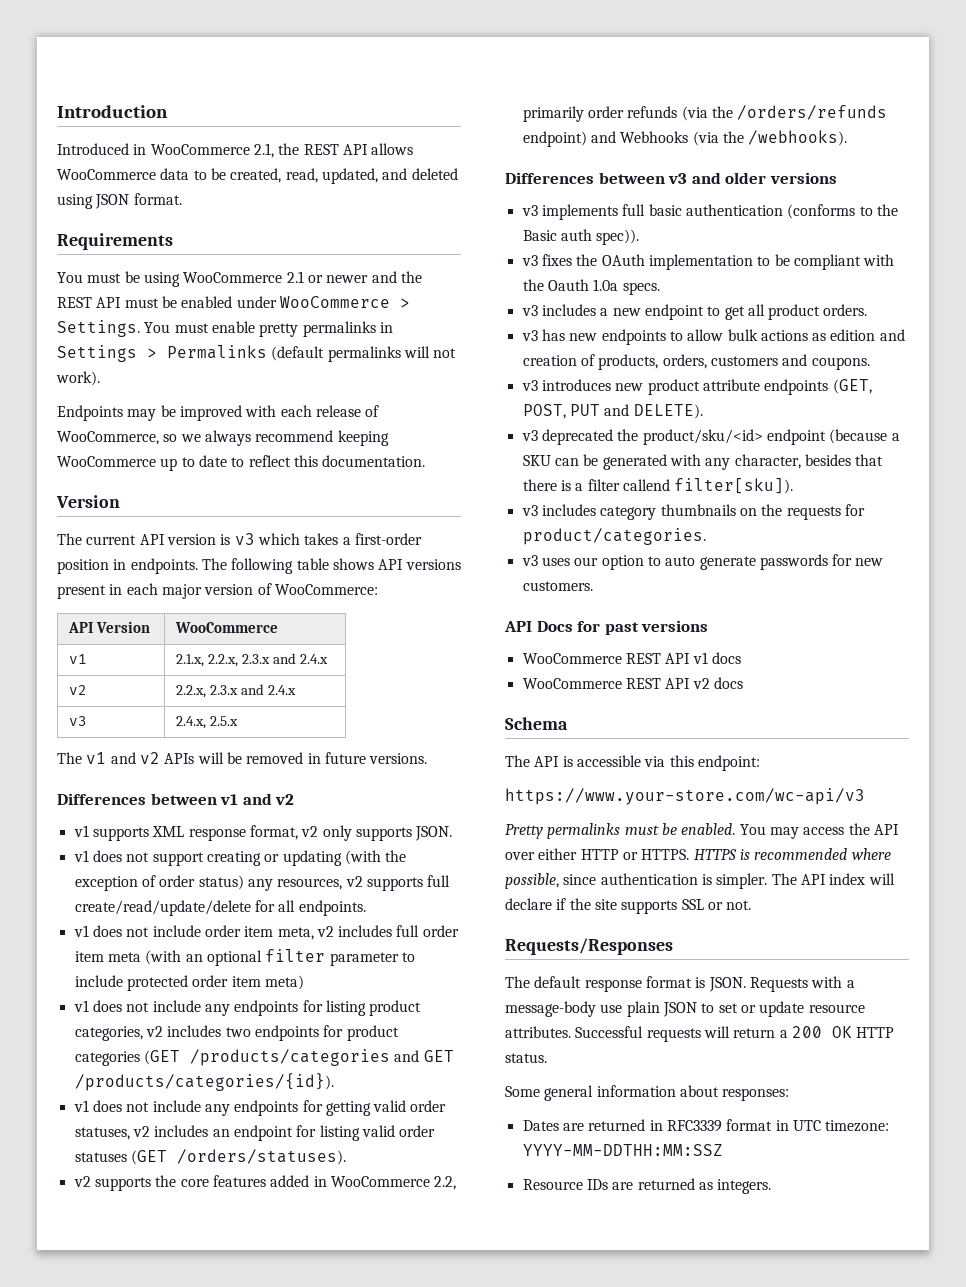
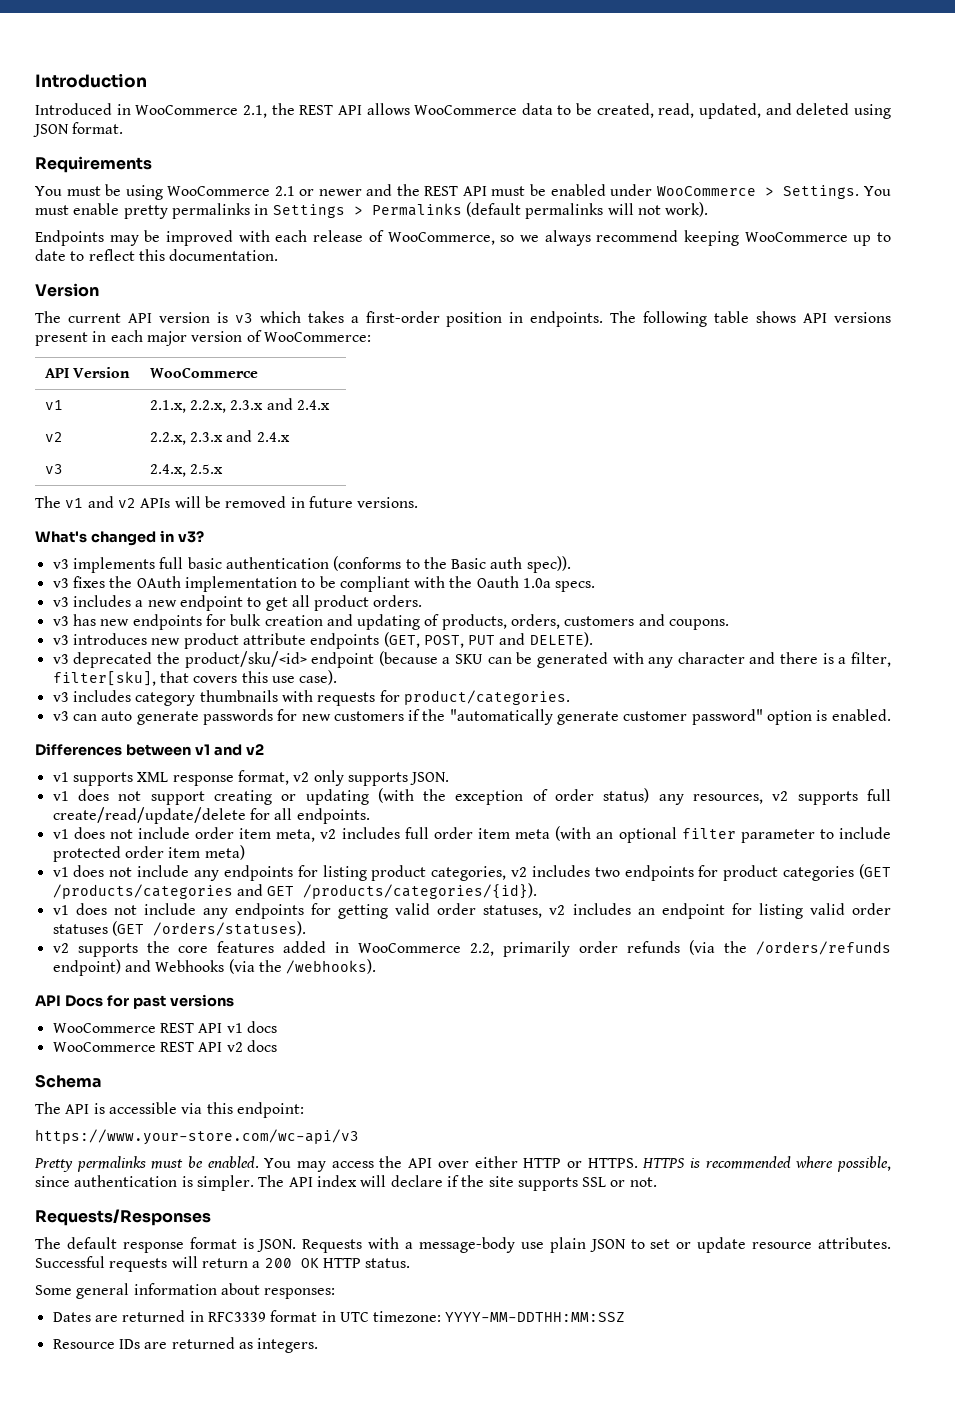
(428, 758) none -> [35,530,204,546] [52,556,571,573] [52,576,596,592] [52,595,423,611] [52,614,730,630] [52,632,593,649] [52,651,891,668] [52,670,338,686] [52,690,570,706] [52,709,891,725] // What's changed in v3? // v3 implements full basic authentication (conforms to the Basic auth spec)). // v3 fixes the OAuth implementation to be compliant with the Oauth 1.0a specs. // v3 includes a new endpoint to get all product orders. // v3 has new endpoints for bulk creation and updating of products, orders, customers and coupons. // v3 introduces new product attribute endpoints (GET, POST, PUT and DELETE). // v3 deprecated the product/sku/<id> endpoint (because a SKU can be generated with any character and there is a filter, filter[sku], that covers this use case). // v3 includes category thumbnails with requests for product/categories. // v3 can auto generate passwords for new customers if the "automatically generate customer password" option is enabled.
[505,172,837,184] [521,204,898,220] [522,229,640,245] [521,254,895,270] [522,279,660,295] [521,304,868,320] [521,329,905,345] [522,354,870,370] [521,379,872,395] [522,404,703,419] [521,429,900,445] [522,454,884,470] [522,478,794,494] [521,504,865,520] [522,528,706,545] [521,554,884,570] [522,581,593,591] // Differences between v3 and older versions // v3 implements full basic authentication (conforms to the Basic auth spec)). // v3 fixes the OAuth implementation to be compliant with the Oauth 1.0a specs. // v3 includes a new endpoint to get all product orders. // v3 has new endpoints to allow bulk actions as edition and creation of products, orders, customers and coupons. // v3 introduces new product attribute endpoints (GET, POST, PUT and DELETE). // v3 deprecated the product/sku/<id> endpoint (because a SKU can be generated with any character, besides that there is a filter callend filter[sku]). // v3 includes category thumbnails on the requests for product/categories. // v3 uses our option to auto generate passwords for new customers. -> (377, 966) none

